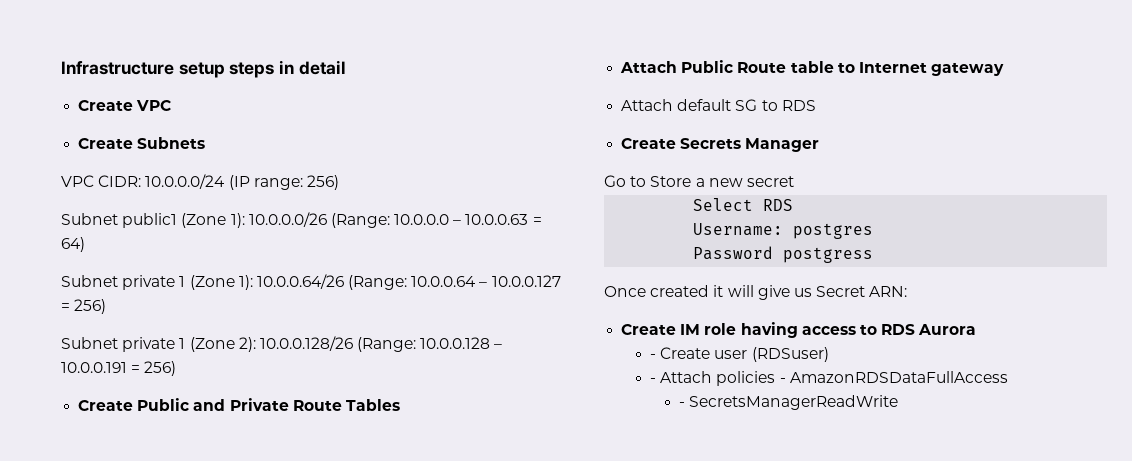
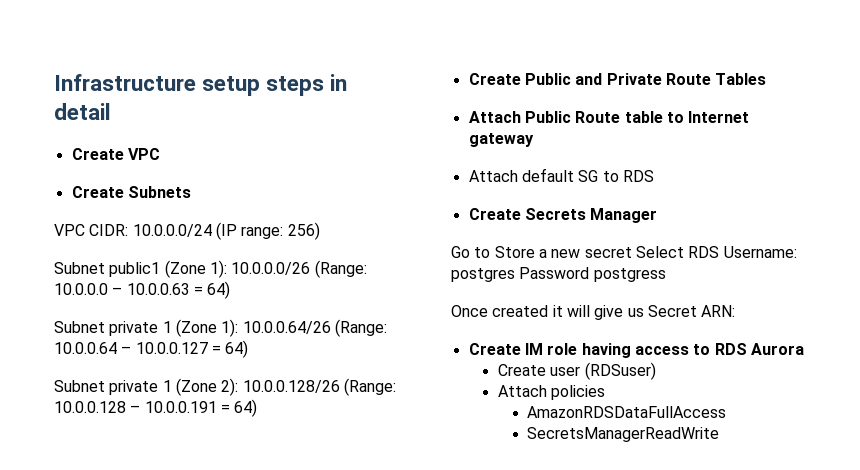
[74,299,107,314] 256) -> [225,340,249,358] 64)
[144,361,177,376] 256) -> [234,399,258,417] 64)
(794, 181) // -> (632, 252) none
(794, 205) // -> (720, 252) none
(874, 231) // -> (515, 275) none
[650,354,657,359] - -> (804, 349) none
[650,378,657,383] - -> (656, 371) none
[779,378,786,383] - -> (606, 392) //
[679,402,686,407] - -> (727, 412) none

